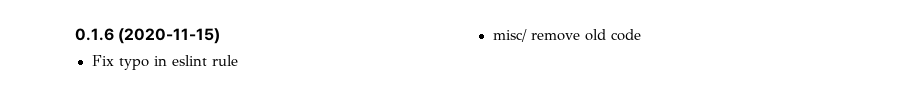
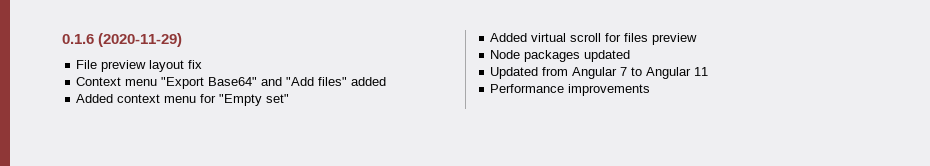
[118,28,221,44] [91,55,238,70] [492,29,641,42] (2020-11-15) // Fix typo in eslint rule // misc/ remove old code -> [98,33,183,47] [76,60,203,72] [76,77,387,89] [76,94,290,106] [490,33,698,45] [490,50,631,62] [490,67,709,79] [490,84,651,96] (2020-11-29) // File preview layout fix // Context menu "Export Base64" and "Add files" added // Added context menu for "Empty set" // Added virtual scroll for files preview // Node packages updated // Updated from Angular 7 to Angular 11 // Performance improvements

